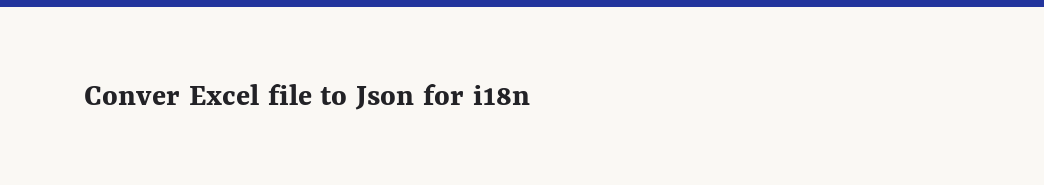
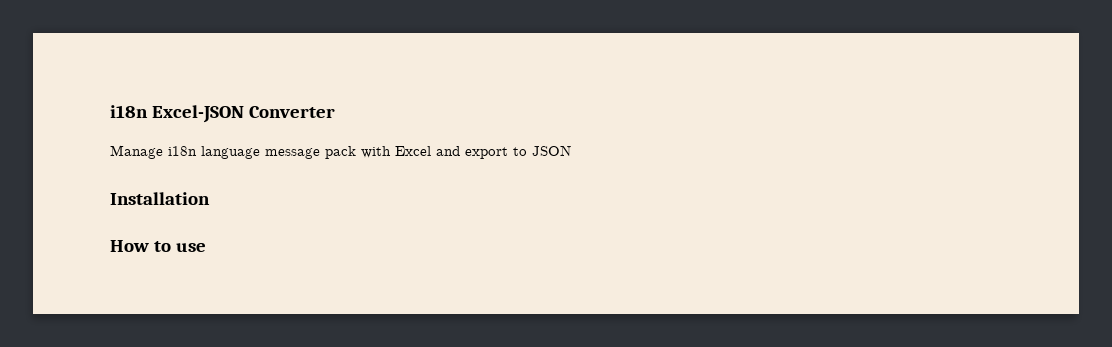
[84,84,530,110] Conver Excel file to Json for i18n -> [110,105,336,123] [110,145,571,159] [110,192,210,205] [110,240,207,252] i18n Excel-JSON Converter // Manage i18n language message pack with Excel and export to JSON // Installation // How to use

